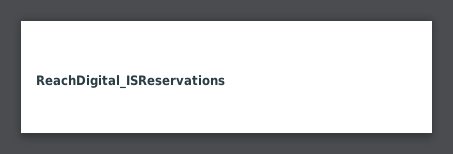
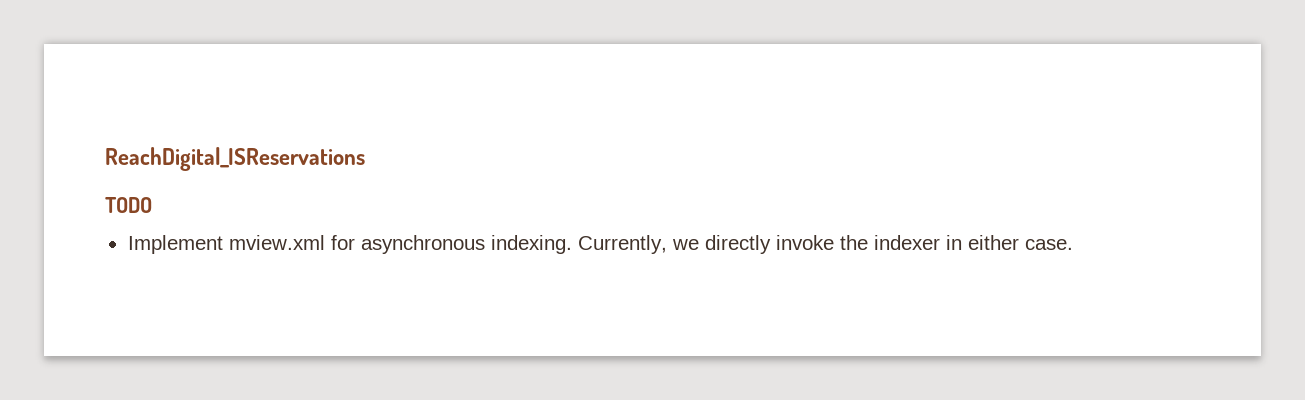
(225, 82) none -> [105,197,152,213] [127,235,1073,254] // TODO // Implement mview.xml for asynchronous indexing. Currently, we directly invoke the indexer in either case.

